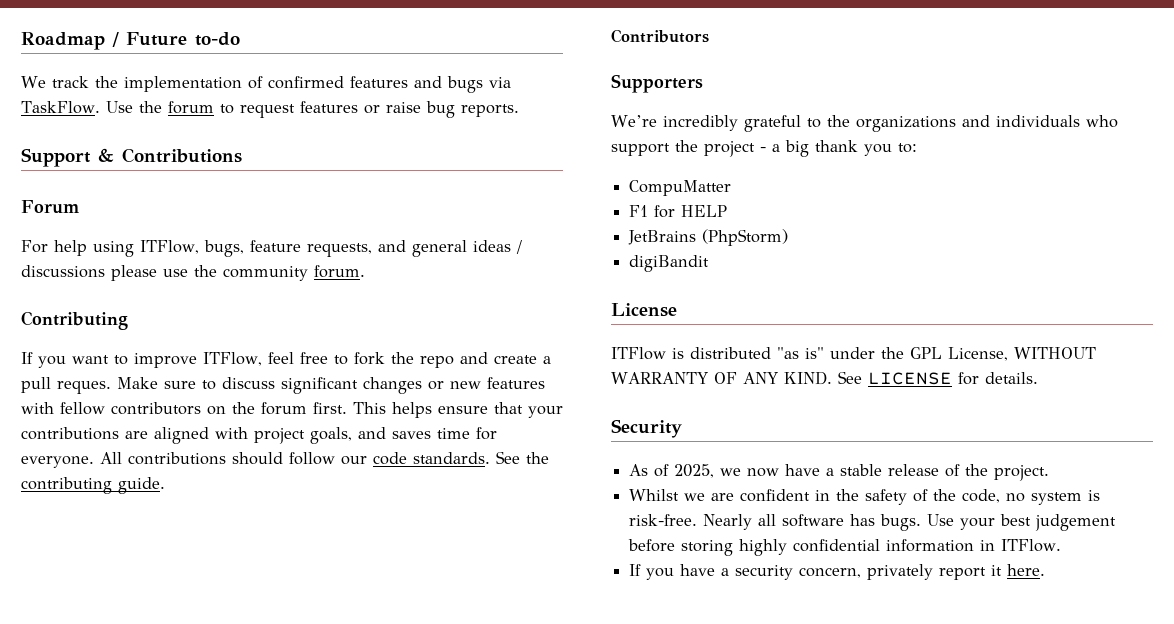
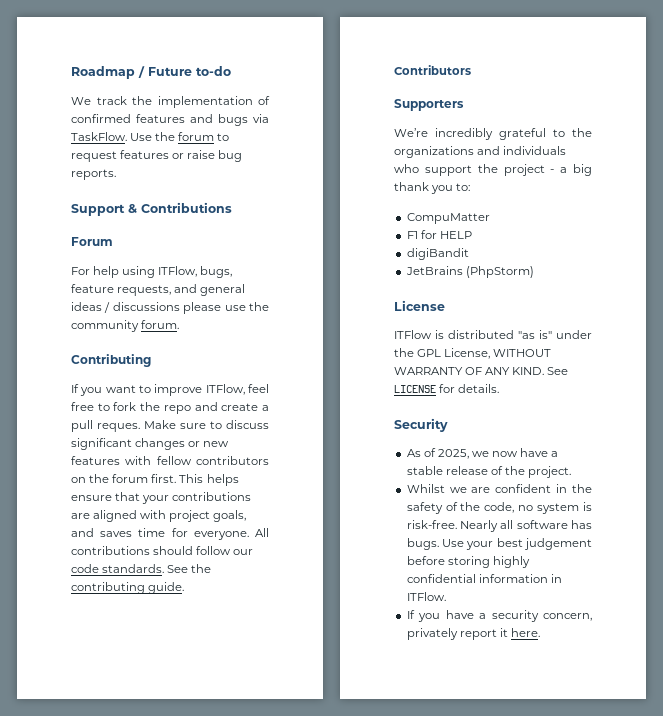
(728, 211) none -> [406,248,469,260] // digiBandit
[629,255,710,272] // digiBandit -> (534, 272) none

